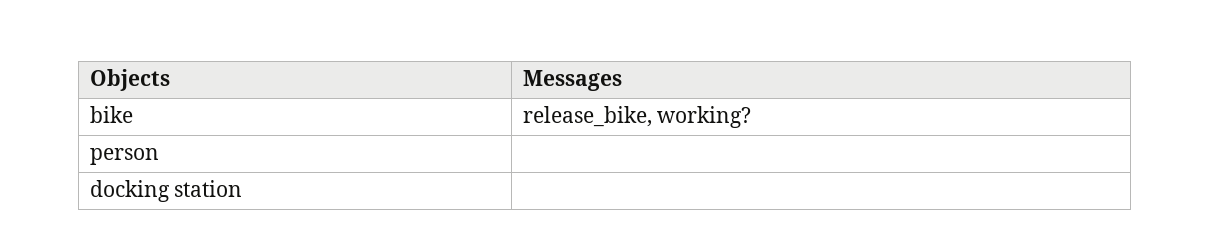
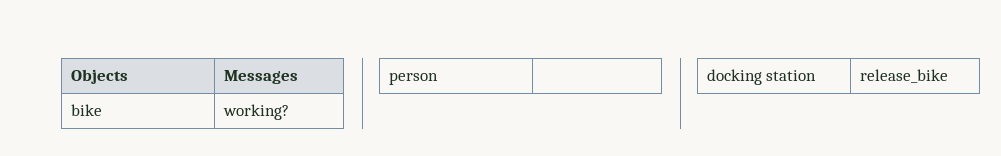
[522,106,652,127] release_bike, -> (102, 110) none
(243, 188) none -> [859,69,948,83] release_bike

